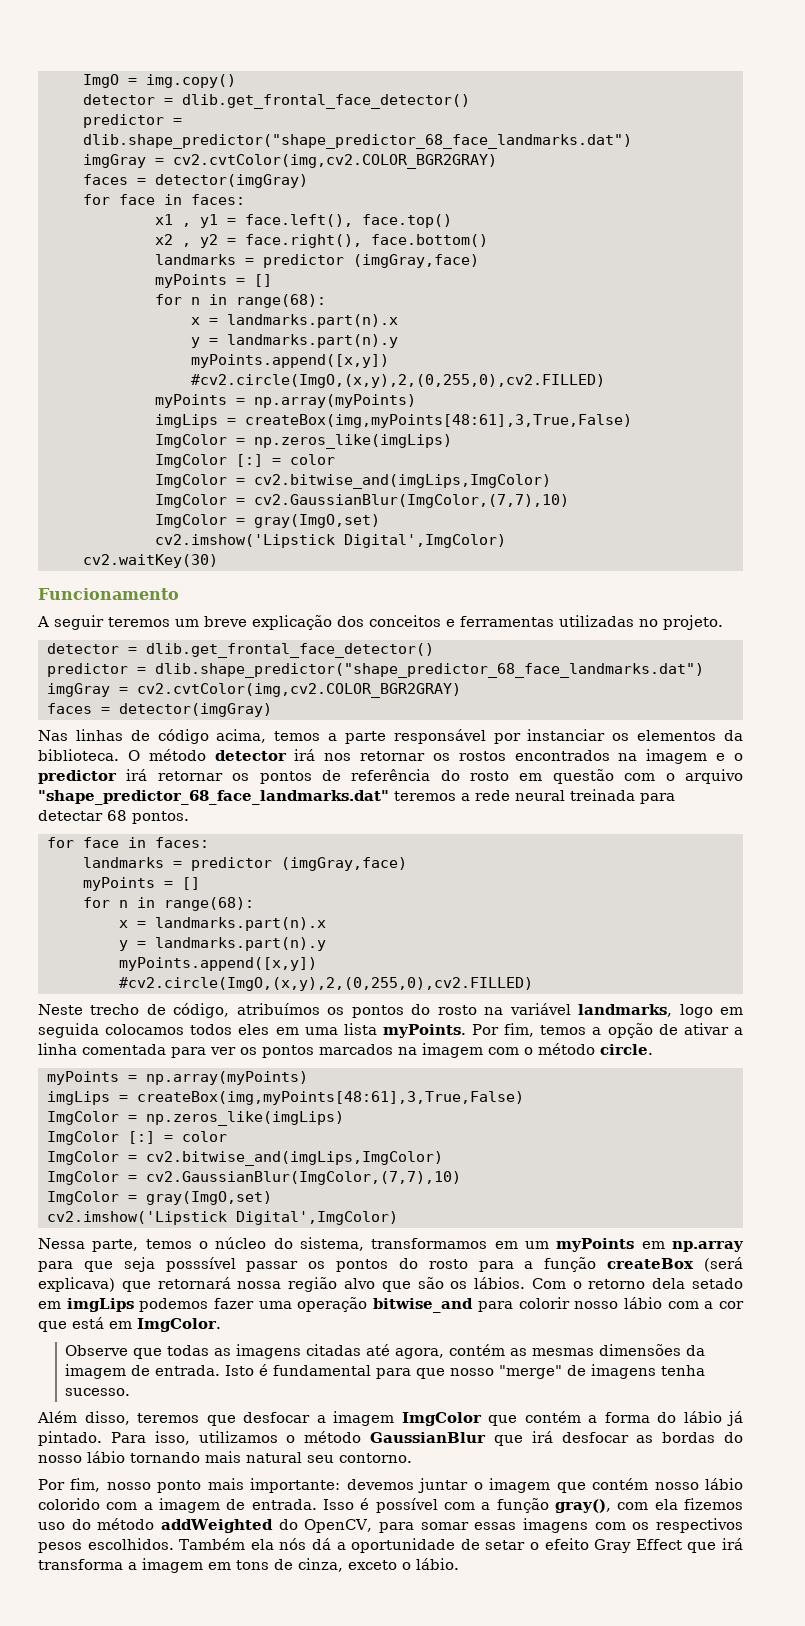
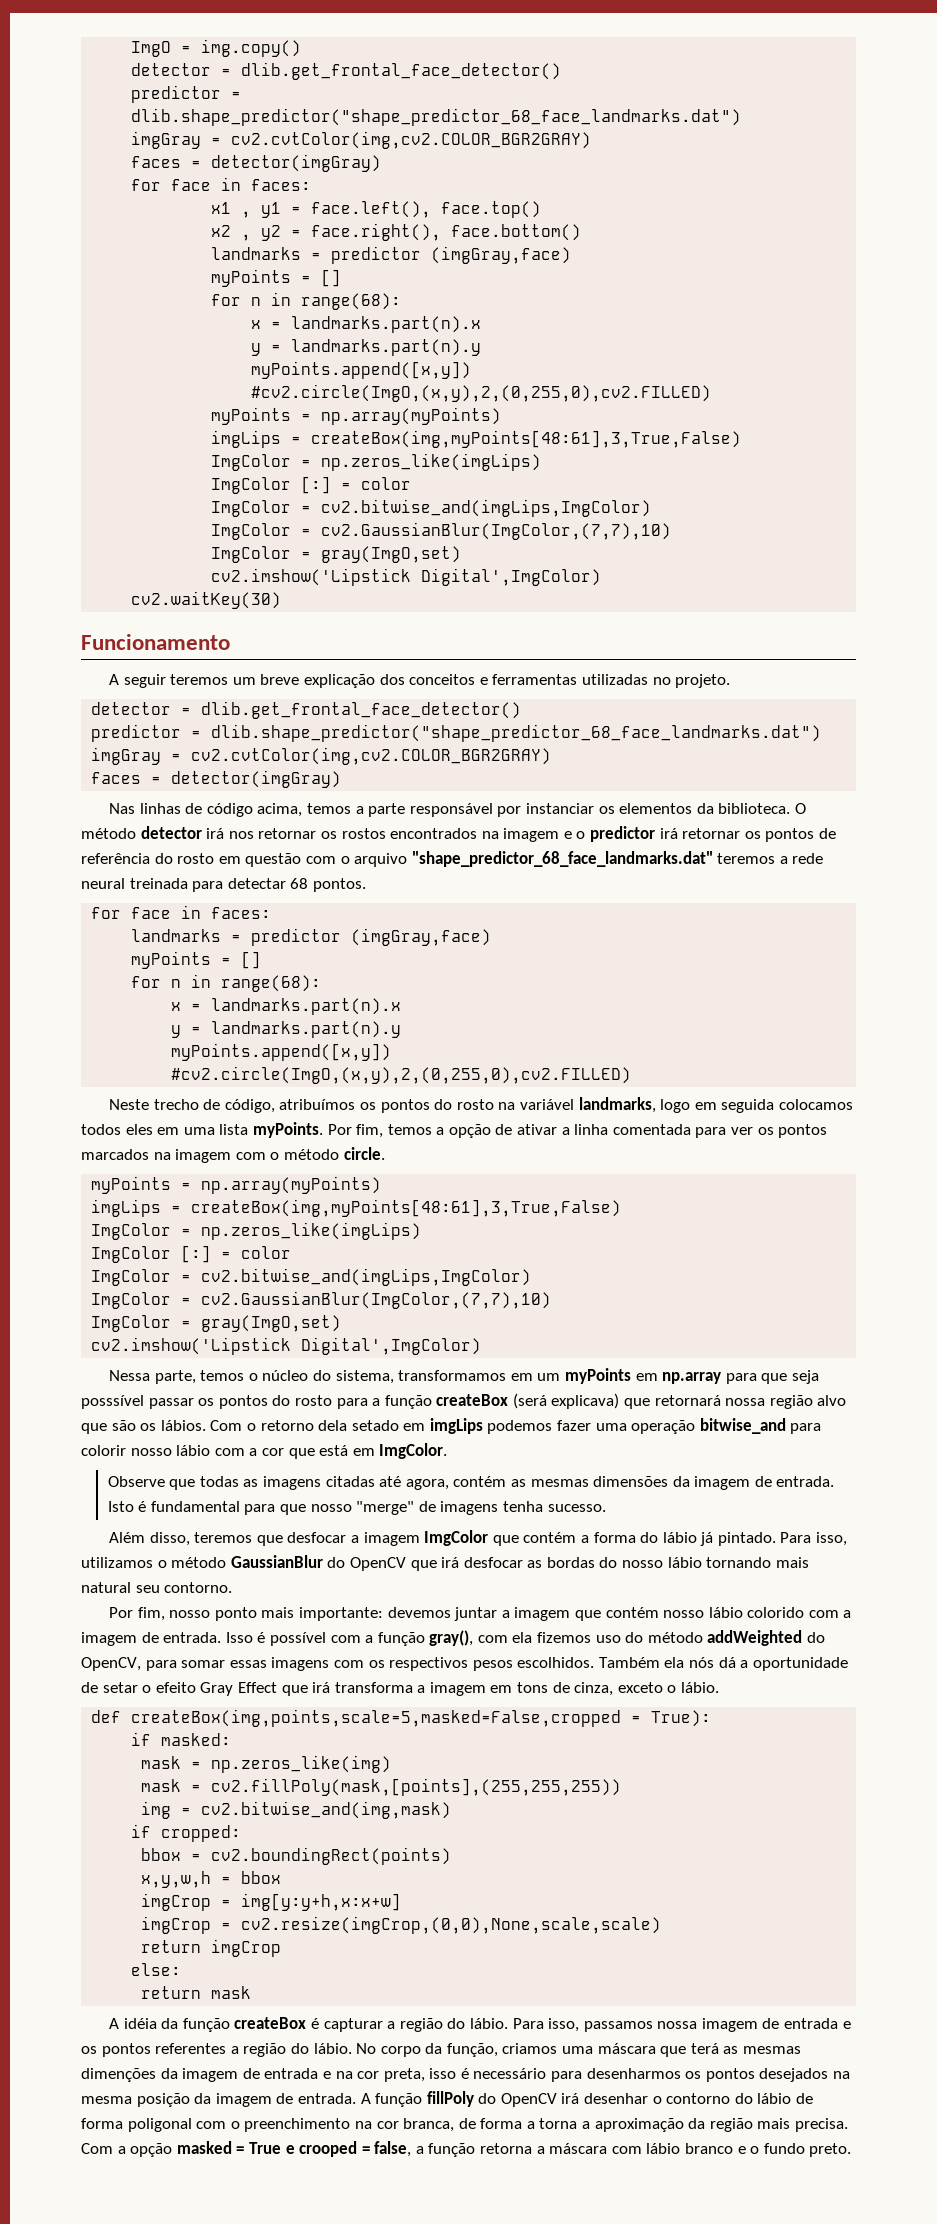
(486, 1437) none -> [327,1557,406,1571] do OpenCV
[473,1482,483,1490] o -> [501,1610,510,1618] a
(459, 1564) none -> [91,1709,712,1727] [131,1732,232,1746] [141,1755,392,1773] [141,1778,622,1796] [141,1801,452,1819] [131,1824,242,1842] [141,1847,452,1865] [141,1871,282,1888] [141,1893,402,1911] [141,1916,662,1934] [141,1939,282,1957] [131,1963,182,1976] [141,1986,252,1999] [109,2017,851,2032] [81,2043,802,2057] [81,2068,851,2082] [81,2091,814,2107] [81,2118,849,2132] [81,2141,852,2157] // def createBox(img,points,scale=5,masked=False,cropped = True): // if masked: // mask = np.zeros_like(img) // mask = cv2.fillPoly(mask,[points],(255,255,255)) // img = cv2.bitwise_and(img,mask) // if cropped: // bbox = cv2.boundingRect(points) // x,y,w,h = bbox // imgCrop = img[y:y+h,x:x+w] // imgCrop = cv2.resize(imgCrop,(0,0),None,scale,scale) // return imgCrop // else: // return mask // A idéia da função createBox é capturar a região do lábio. Para isso, passamos nossa imagem de entrada e os pontos referentes a região do lábio. No corpo da função, criamos uma máscara que terá as mesmas dimenções da imagem de entrada e na cor preta, isso é necessário para desenharmos os pontos desejados na mesma posição da imagem de entrada. A função fillPoly do OpenCV irá desenhar o contorno do lábio de forma poligonal com o preenchimento na cor branca, de forma a torna a aproximação da região mais precisa. Com a opção masked = True e crooped = false, a função retorna a máscara com lábio branco e o fundo preto.

